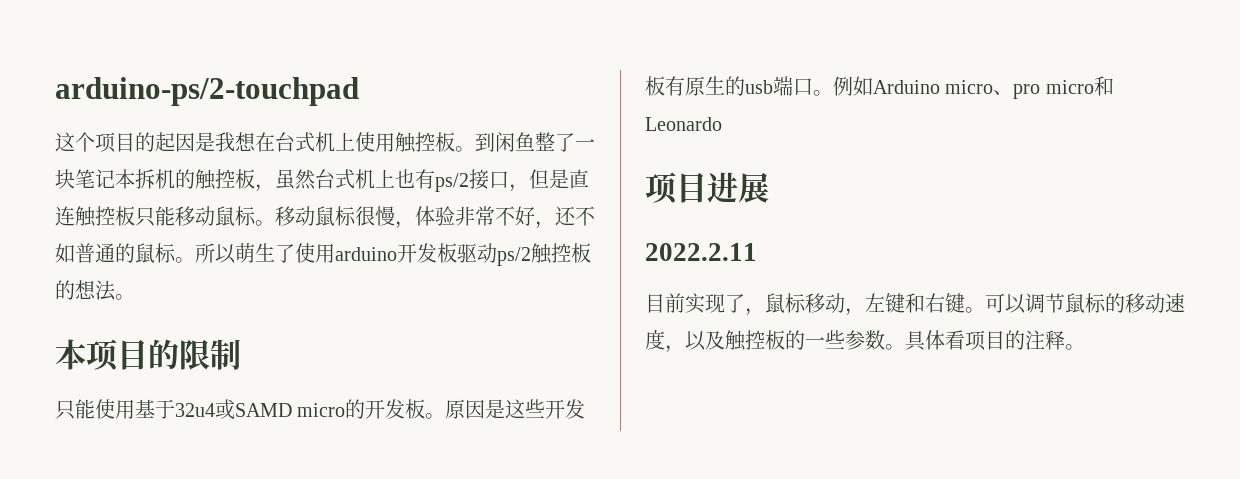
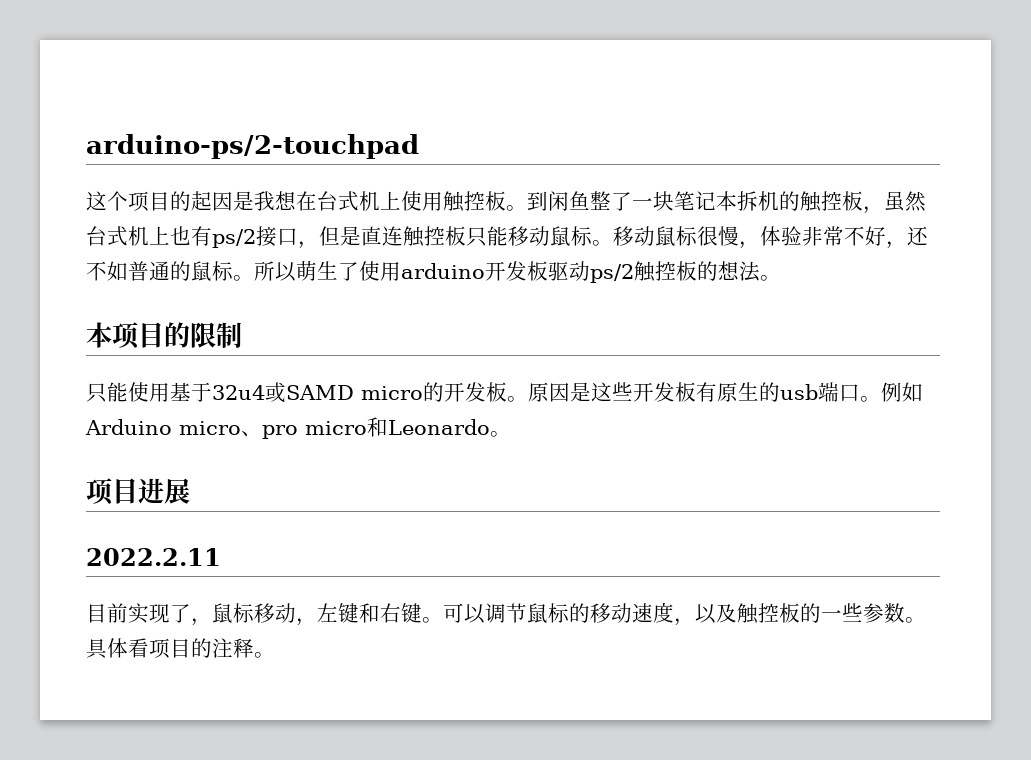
(722, 124) none -> [490,431,511,437] 。

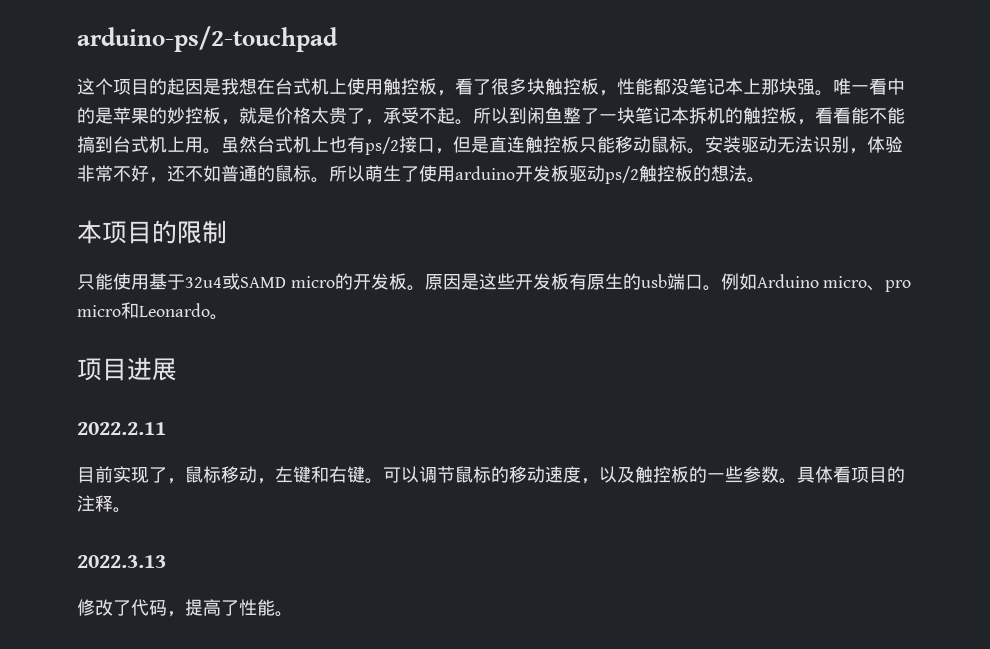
[506,205,527,211] 。 -> [437,78,905,96] [77,107,509,125] ，看了很多块触控板，性能都没笔记本上那块强。唯一看中的是苹果的妙控板，就是价格太贵了，承受不起。所以
(884, 210) none -> [815,107,905,124] [77,136,221,154] 看看能不能搞到台式机上用。
[613,226,739,246] 移动鼠标很慢 -> [705,136,849,153] 安装驱动无法识别
(275, 655) none -> [77,555,166,568] [77,599,293,617] // 2022.3.13 // 修改了代码，提高了性能。

